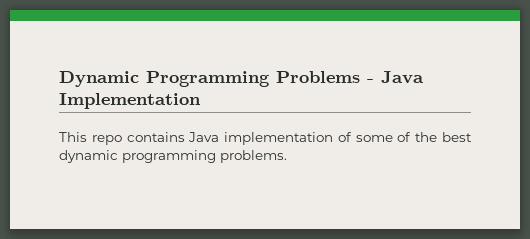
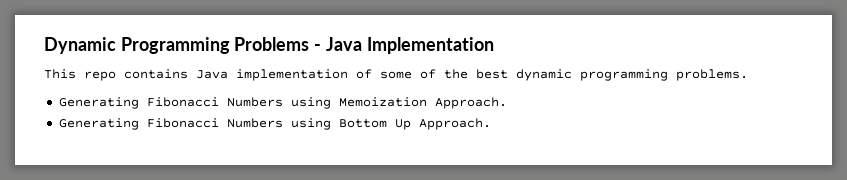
(287, 156) none -> [58,97,507,109] [58,118,491,130] // Generating Fibonacci Numbers using Memoization Approach. // Generating Fibonacci Numbers using Bottom Up Approach.

